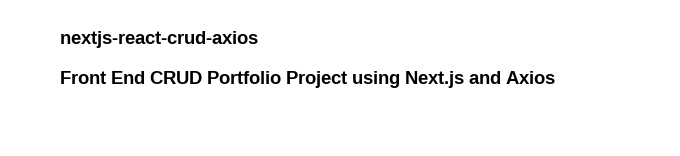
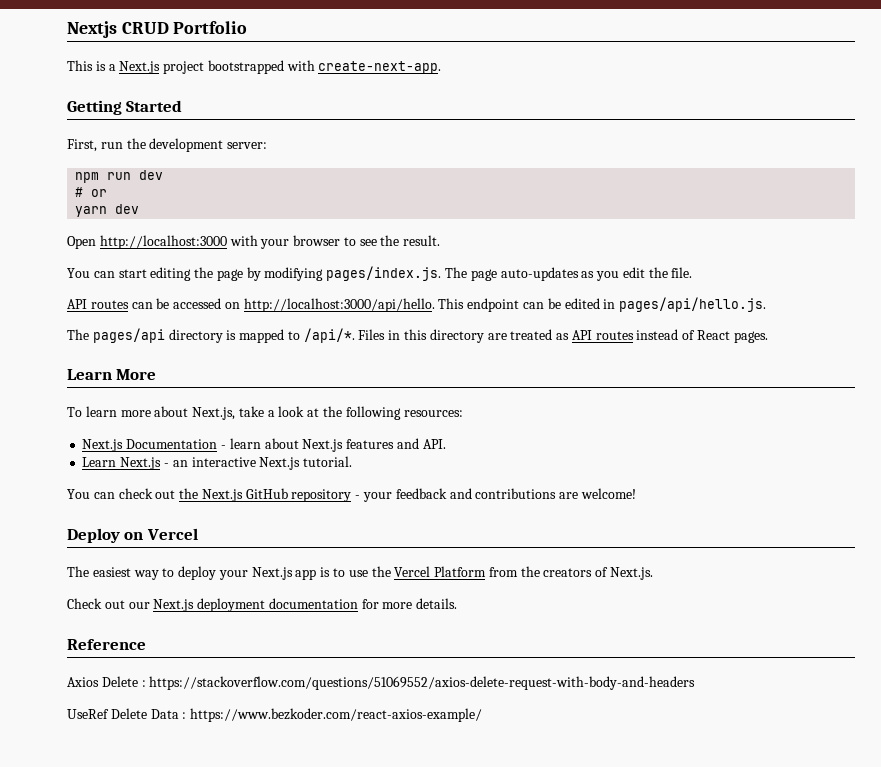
[60,31,258,48] [60,71,145,84] nextjs-react-crud-axios // Front End -> [67,21,117,38] Nextjs
[286,71,555,88] Project using Next.js and Axios -> [67,60,442,74] [67,100,183,115] [67,138,268,152] [75,170,164,183] [75,187,108,197] [75,204,140,217] [67,235,441,249] [67,266,693,281] [67,297,767,312] [67,328,768,343] [67,369,157,380] [67,406,463,420] [82,438,446,452] [82,456,353,470] [67,488,636,502] [67,528,198,543] [67,566,654,580] [67,598,458,612] [67,639,146,650] [67,676,696,690] [67,708,483,722] // This is a Next.js project bootstrapped with create-next-app. // Getting Started // First, run the development server: // npm run dev // # or // yarn dev // Open http://localhost:3000 with your browser to see the result. // You can start editing the page by modifying pages/index.js. The page auto-updates as you edit the file. // API routes can be accessed on http://localhost:3000/api/hello. This endpoint can be edited in pages/api/hello.js. // The pages/api directory is mapped to /api/*. Files in this directory are treated as API routes instead of React pages. // Learn More // To learn more about Next.js, take a look at the following resources: // Next.js Documentation - learn about Next.js features and API. // Learn Next.js - an interactive Next.js tutorial. // You can check out the Next.js GitHub repository - your feedback and contributions are welcome! // Deploy on Vercel // The easiest way to deploy your Next.js app is to use the Vercel Platform from the creators of Next.js. // Check out our Next.js deployment documentation for more details. // Reference // Axios Delete : https://stackoverflow.com/questions/51069552/axios-delete-request-with-body-and-headers // UseRef Delete Data : https://www.bezkoder.com/react-axios-example/

